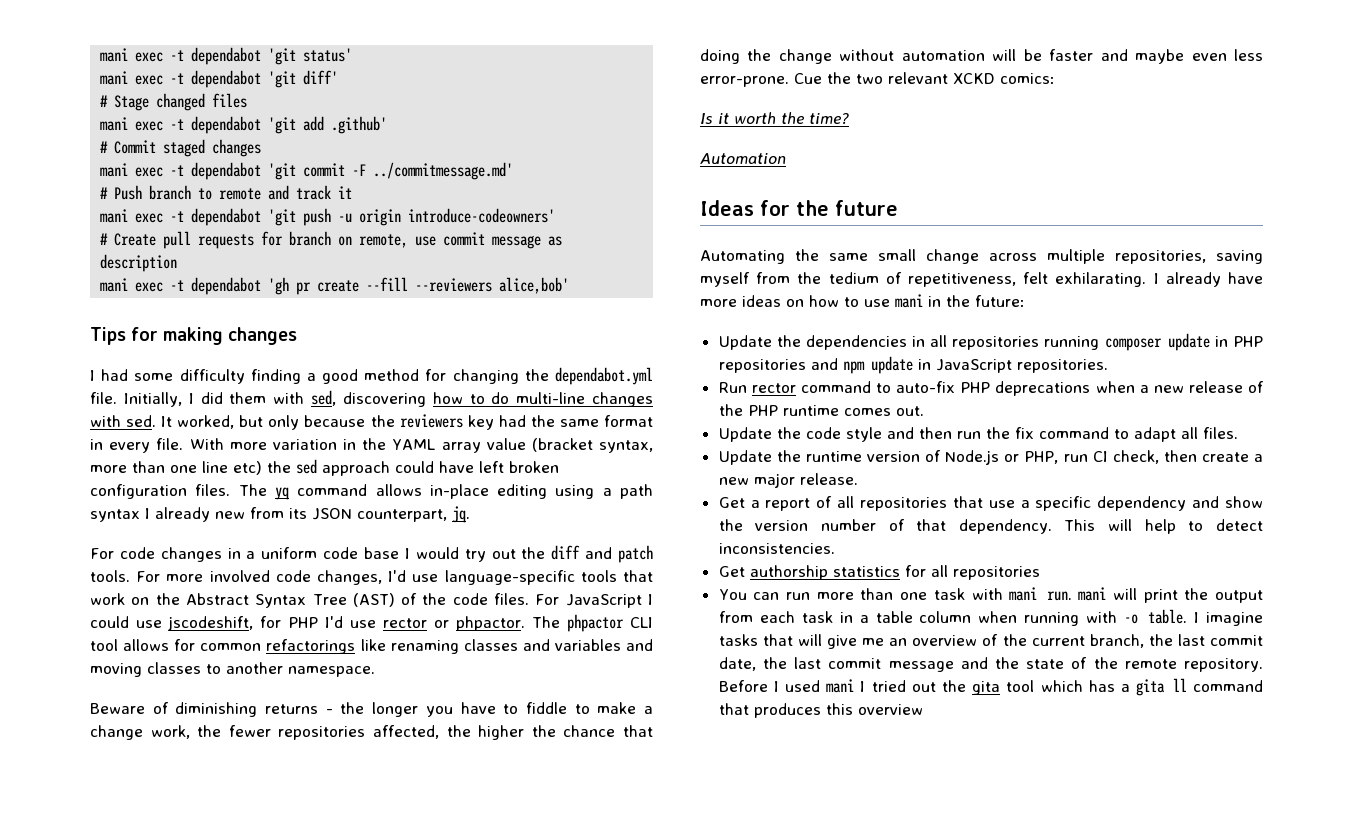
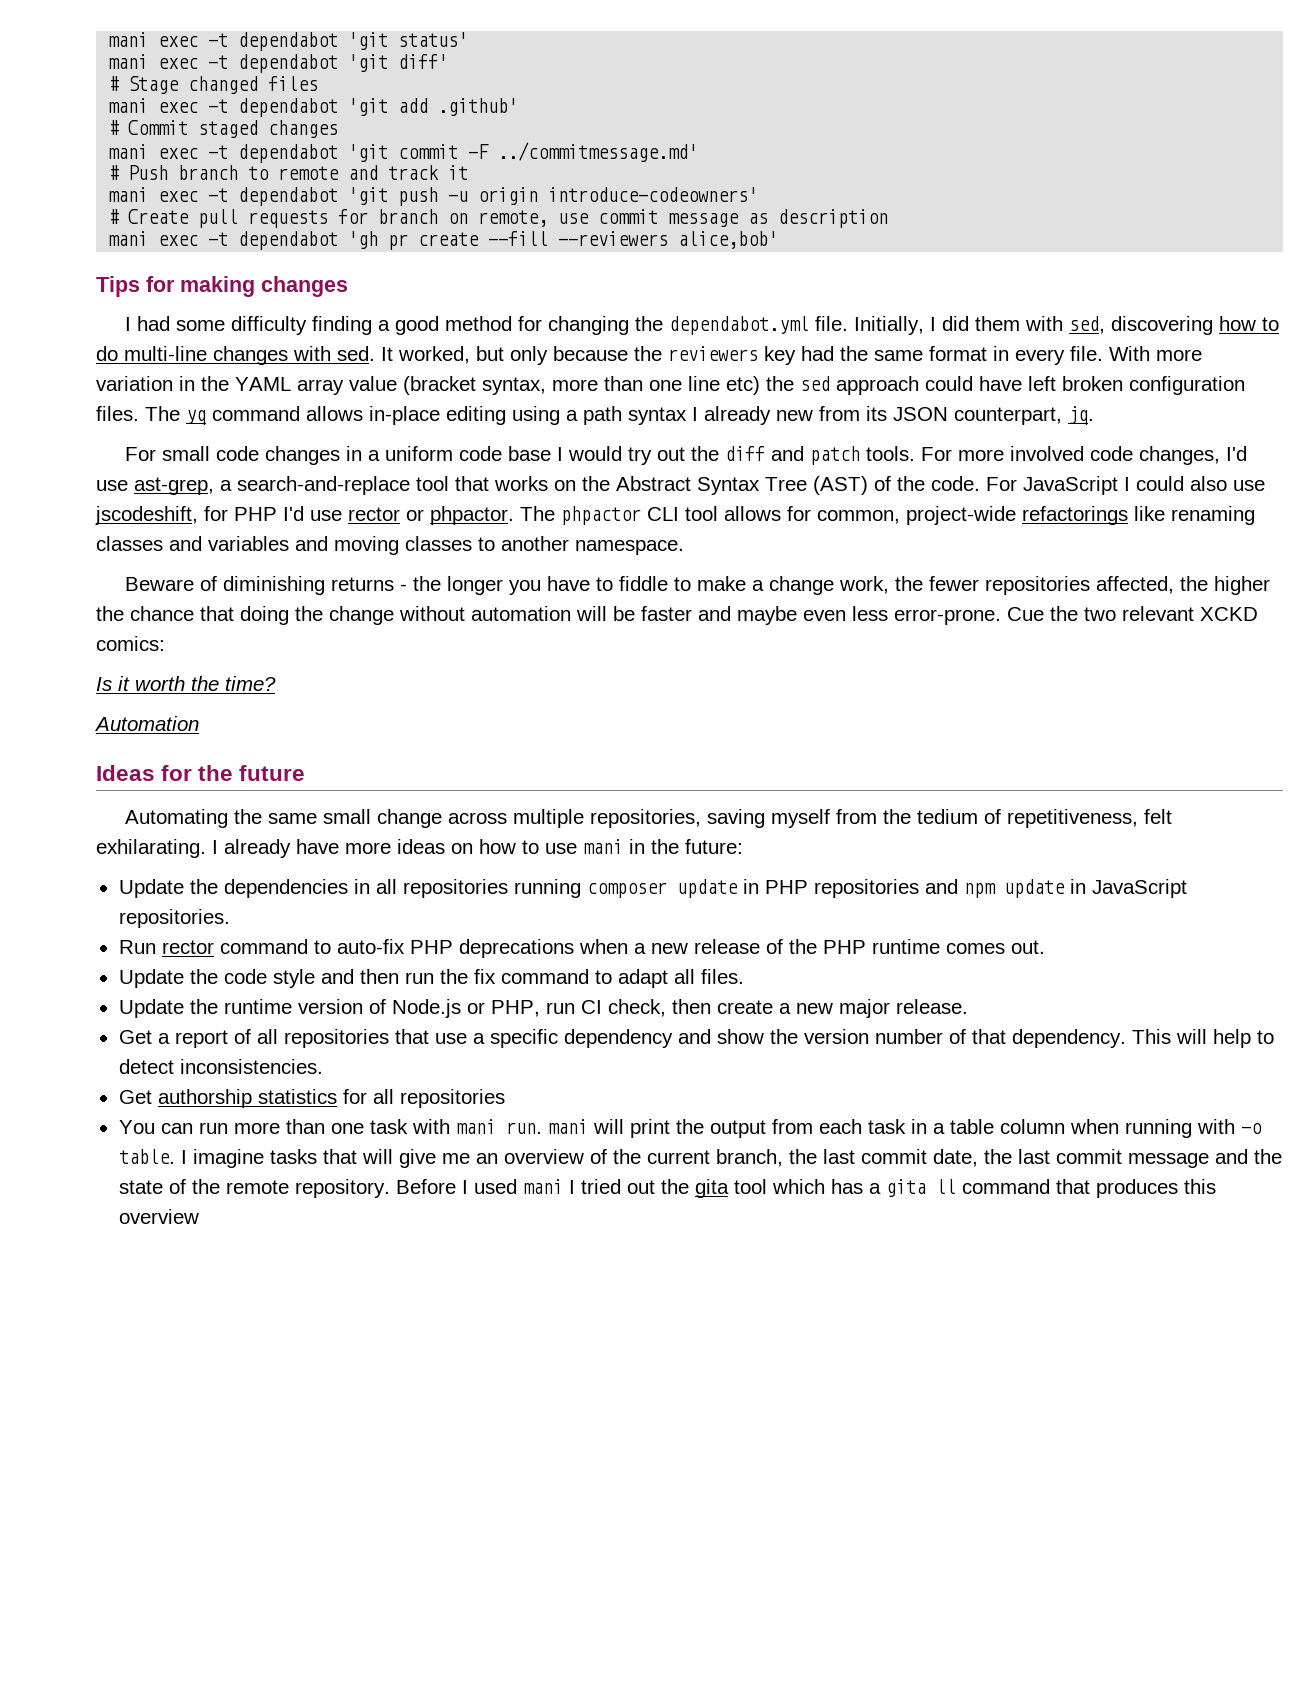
(114, 553) none -> [162,446,211,461] small
[444,570,653,585] [90,593,125,605] language-specific tools that work -> [134,476,548,495] ast-grep, a search-and-replace tool that works
[452,593,530,605] code files. -> [931,476,980,491] code.
(129, 622) none -> [1190,476,1227,491] also
[200,643,262,651] common -> [817,506,1016,525] common, project-wide

